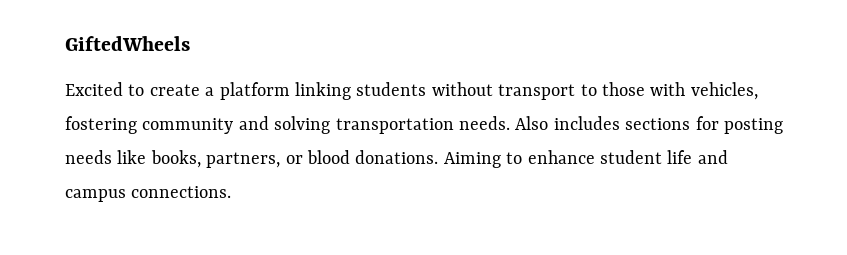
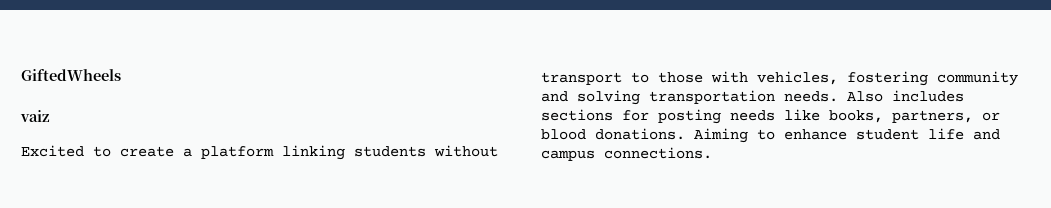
(190, 43) none -> [20,110,50,122] // vaiz

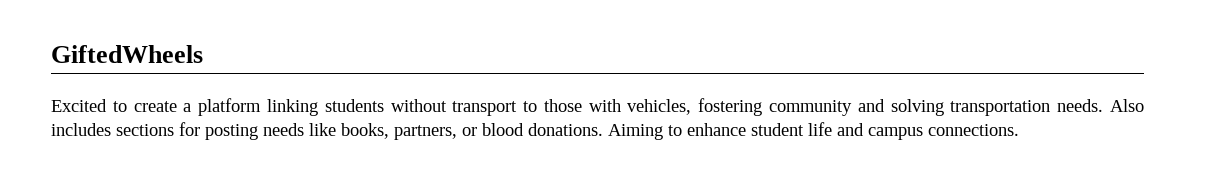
[20,110,50,122] // vaiz -> (203, 54) none

